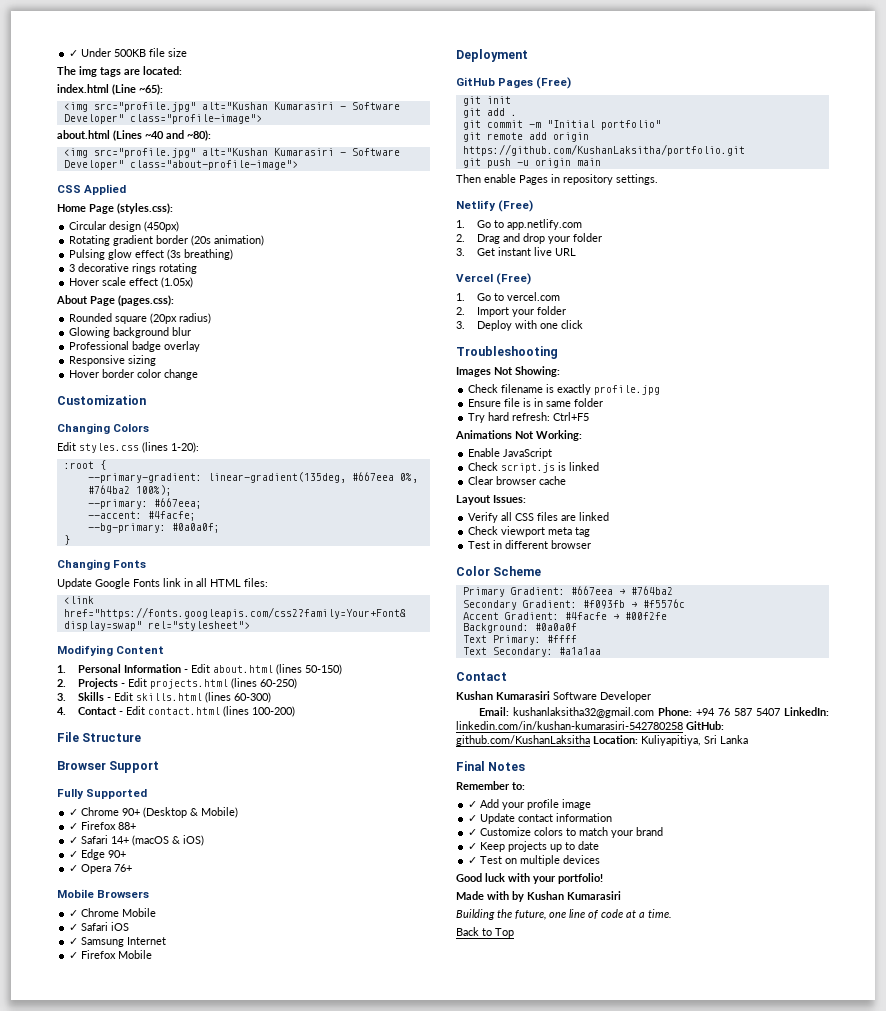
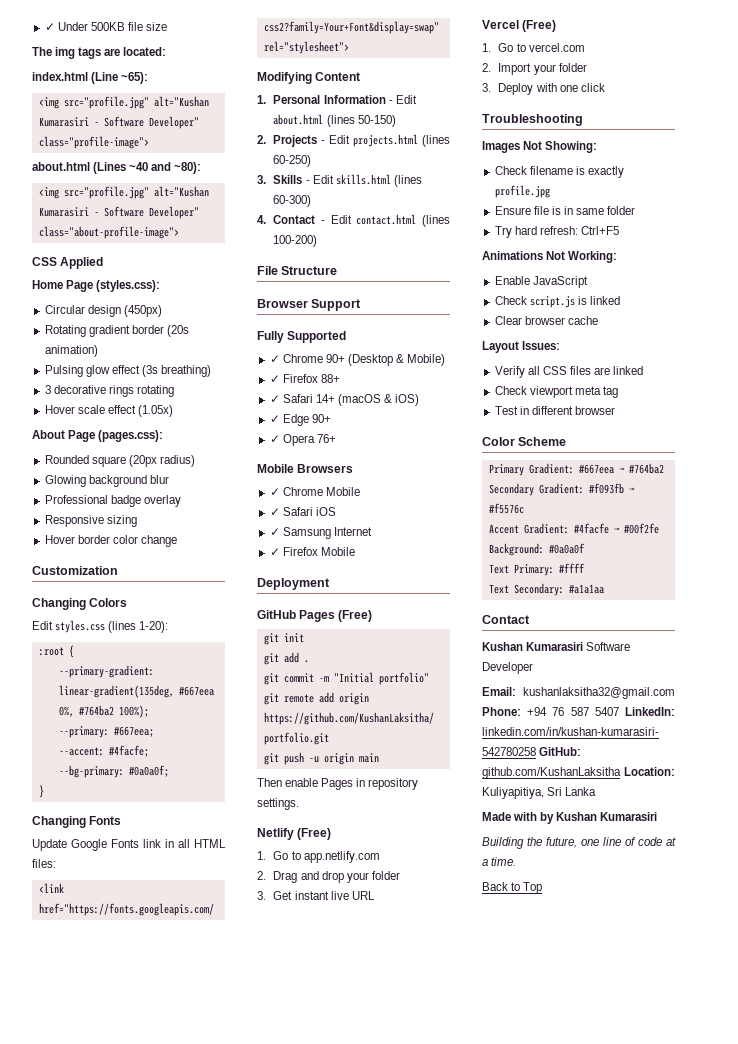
[456,761,526,771] [456,781,525,790] [468,799,592,810] [468,813,613,824] [468,827,664,838] [468,841,600,852] [468,855,601,866] [456,873,603,884] // Final Notes // Remember to: // ✓ Add your profile image // ✓ Update contact information // ✓ Customize colors to match your brand // ✓ Keep projects up to date // ✓ Test on multiple devices // Good luck with your portfolio! -> (597, 791) none

